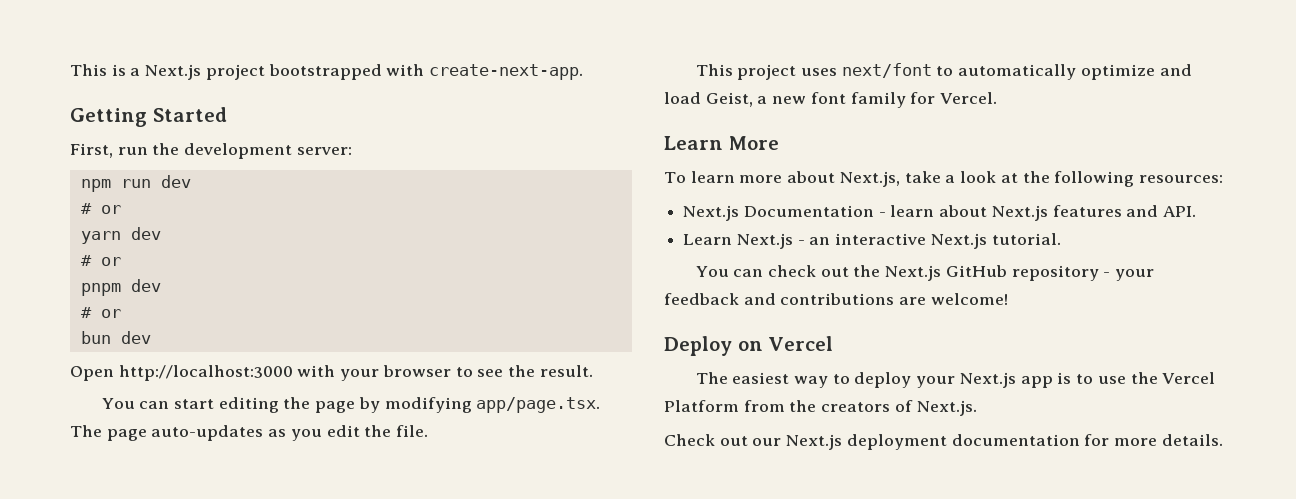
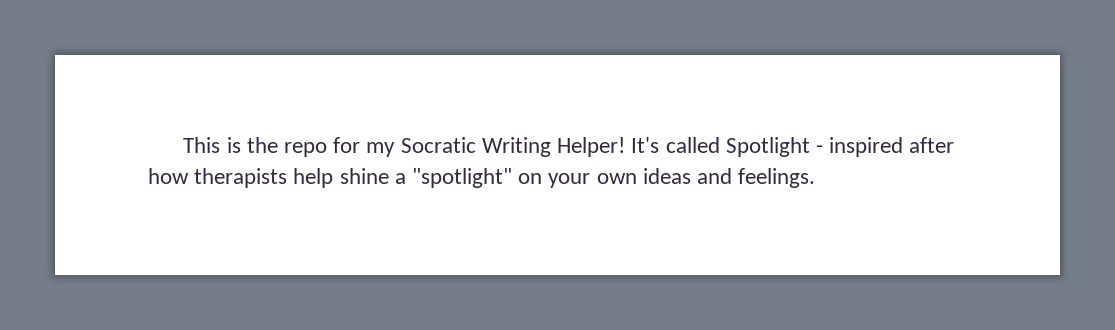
[130,64,584,80] [70,107,227,127] [70,143,352,159] [80,175,191,192] [80,203,121,214] [80,227,161,244] [80,255,121,266] [80,279,161,296] [80,307,121,318] [80,331,151,344] [70,365,593,381] [101,397,601,413] [70,425,429,441] [695,63,1192,80] [664,92,998,108] [664,136,779,150] [664,171,1223,187] [683,205,1197,221] [683,233,1061,249] [695,265,1155,281] [664,293,1008,305] [664,336,834,356] [695,372,1216,388] [664,400,977,416] [664,434,1223,450] a Next.js project bootstrapped with create-next-app. // Getting Started // First, run the development server: // npm run dev // # or // yarn dev // # or // pnpm dev // # or // bun dev // Open http://localhost:3000 with your browser to see the result. // You can start editing the page by modifying app/page.tsx. The page auto-updates as you edit the file. // This project uses next/font to automatically optimize and load Geist, a new font family for Vercel. // Learn More // To learn more about Next.js, take a look at the following resources: // Next.js Documentation - learn about Next.js features and API. // Learn Next.js - an interactive Next.js tutorial. // You can check out the Next.js GitHub repository - your feedback and contributions are welcome! // Deploy on Vercel // The easiest way to deploy your Next.js app is to use the Vercel Platform from the creators of Next.js. // Check out our Next.js deployment documentation for more details. -> [246,137,955,157] [148,168,816,188] the repo for my Socratic Writing Helper! It's called Spotlight - inspired after how therapists help shine a "spotlight" on your own ideas and feelings.

